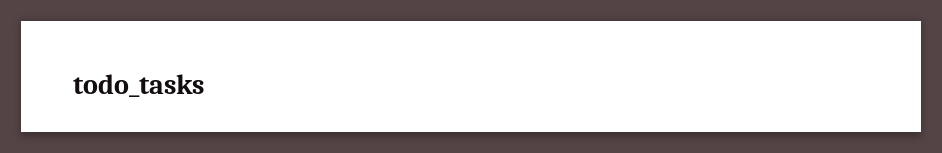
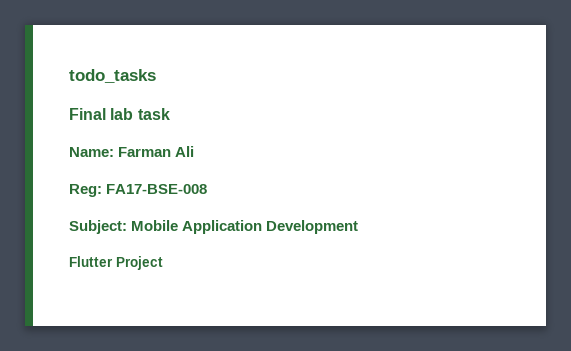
(204, 85) none -> [69,108,170,120] [69,146,195,157] [69,184,208,197] [69,220,359,234] [69,256,163,270] // Final lab task // Name: Farman Ali // Reg: FA17-BSE-008 // Subject: Mobile Application Development // Flutter Project

